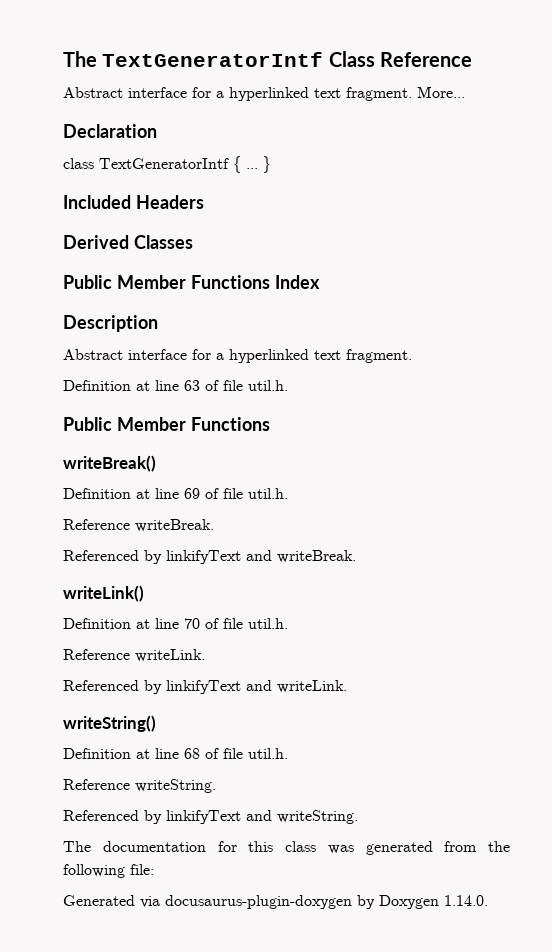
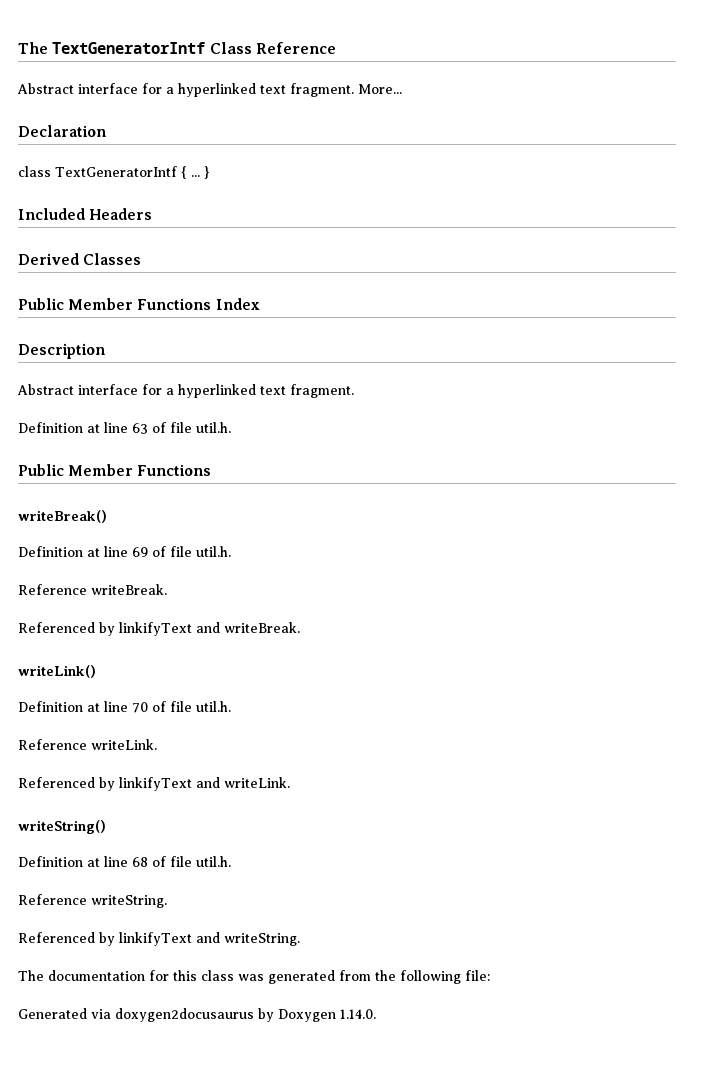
[165,895,352,909] docusaurus-plugin-doxygen -> [115,1008,254,1022] doxygen2docusaurus

